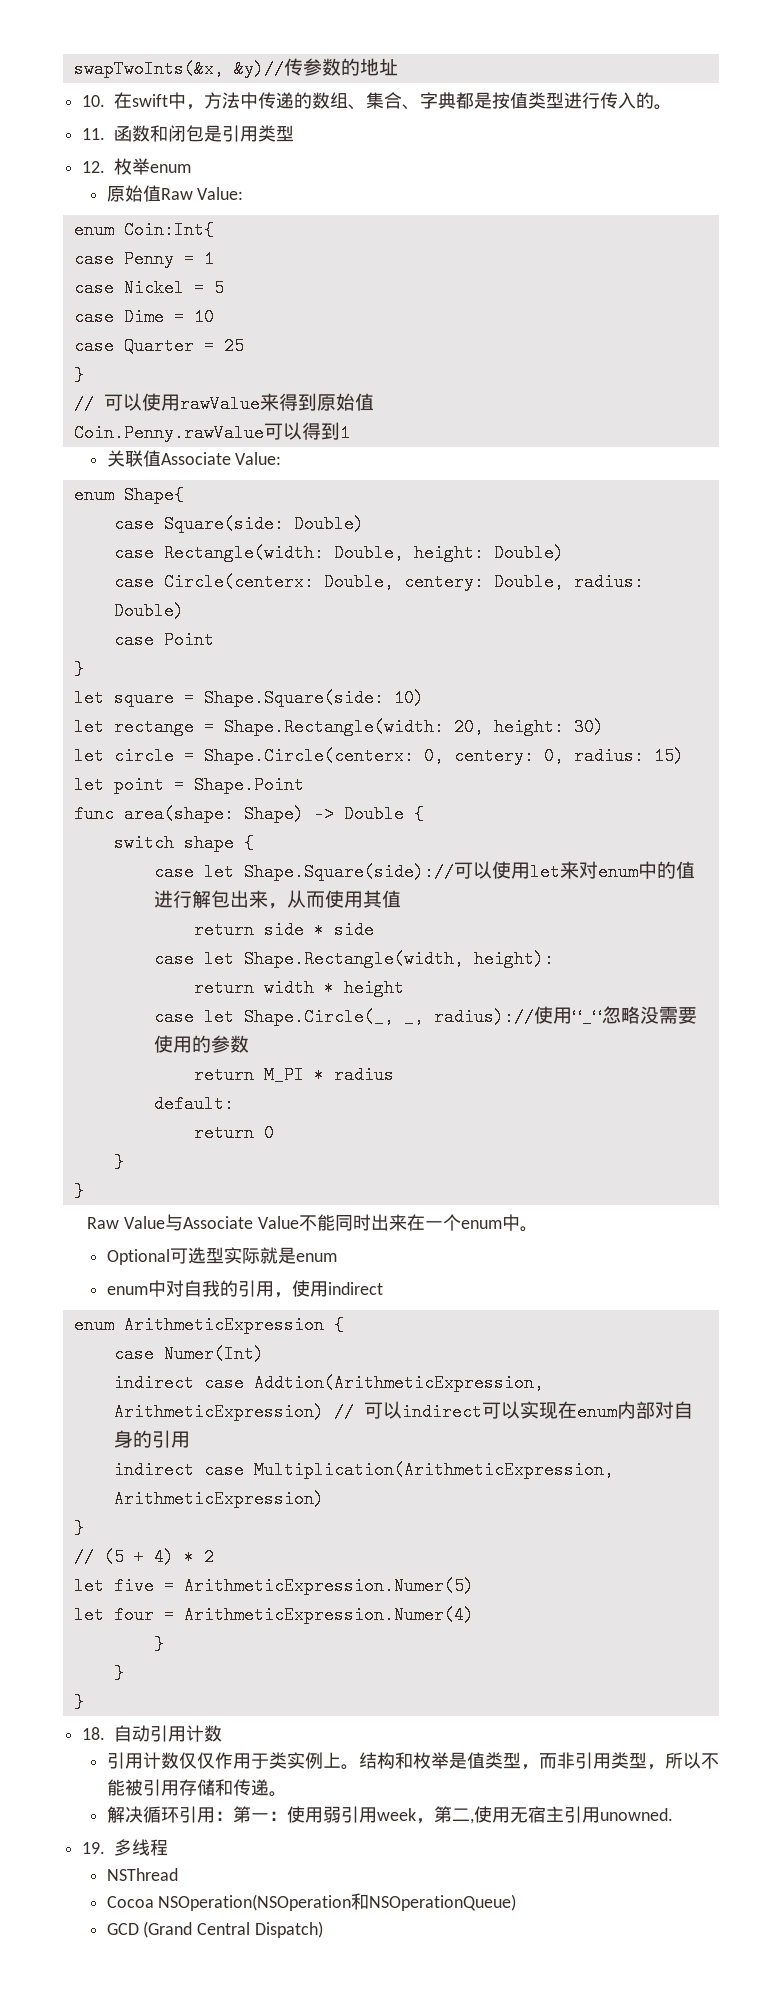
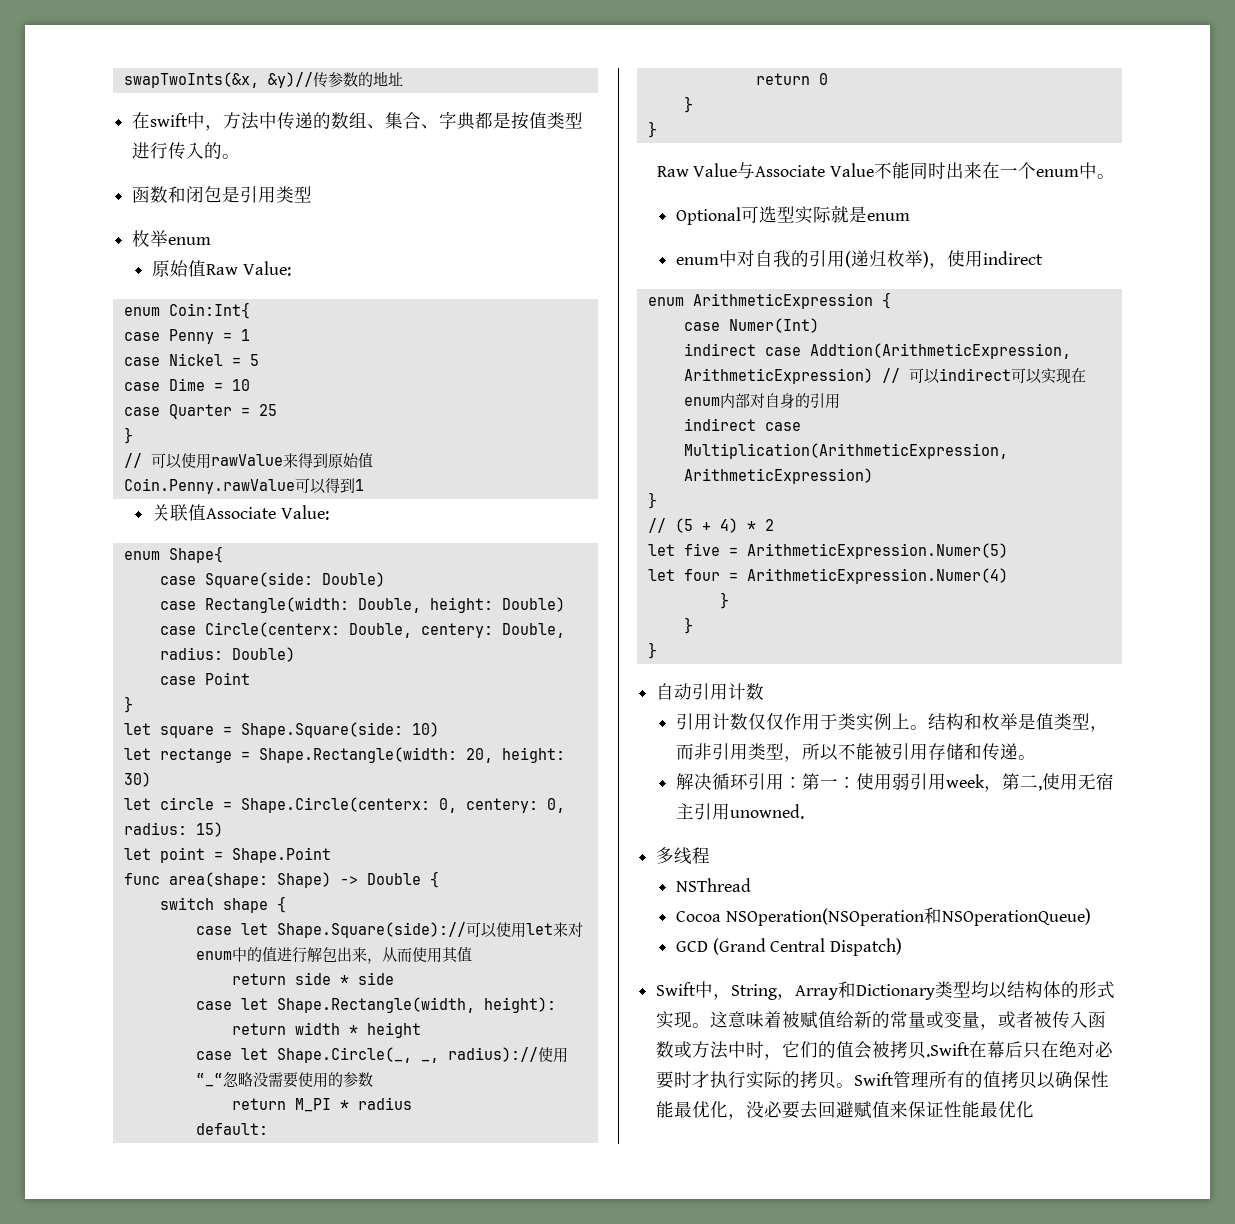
[82,95,106,107] 10. -> (403, 79) none
[82,128,106,140] 11. -> (241, 156) none
[82,161,106,173] 12. -> (313, 194) none
(274, 1289) none -> [844,250,929,268] (递归枚举)
[82,1727,106,1740] 18. -> (657, 650) none
[82,1842,106,1854] 19. -> (804, 811) none
(323, 1929) none -> [656,981,1116,1000] [656,1011,1107,1030] [656,1041,1114,1060] [656,1071,1110,1089] [656,1101,1035,1120] // Swift中，String，Array和Dictionary类型均以结构体的形式实现。这意味着被赋值给新的常量或变量，或者被传入函数或方法中时，它们的值会被拷贝.Swift在幕后只在绝对必要时才执行实际的拷贝。Swift管理所有的值拷贝以确保性能最优化，没必要去回避赋值来保证性能最优化

